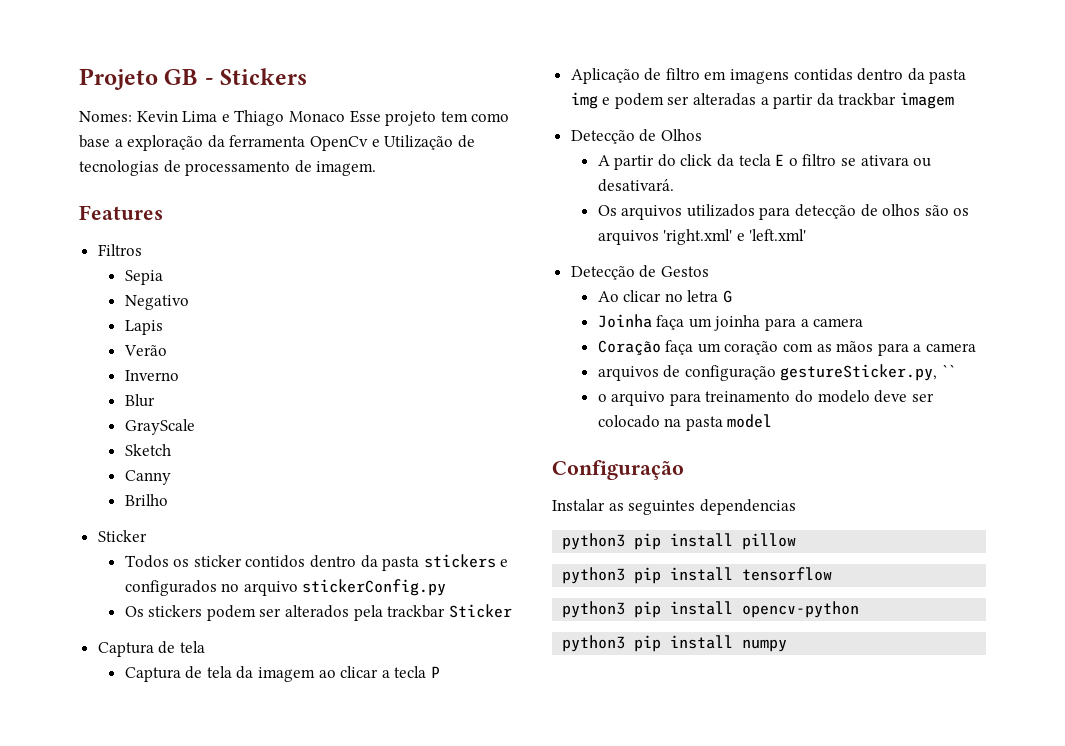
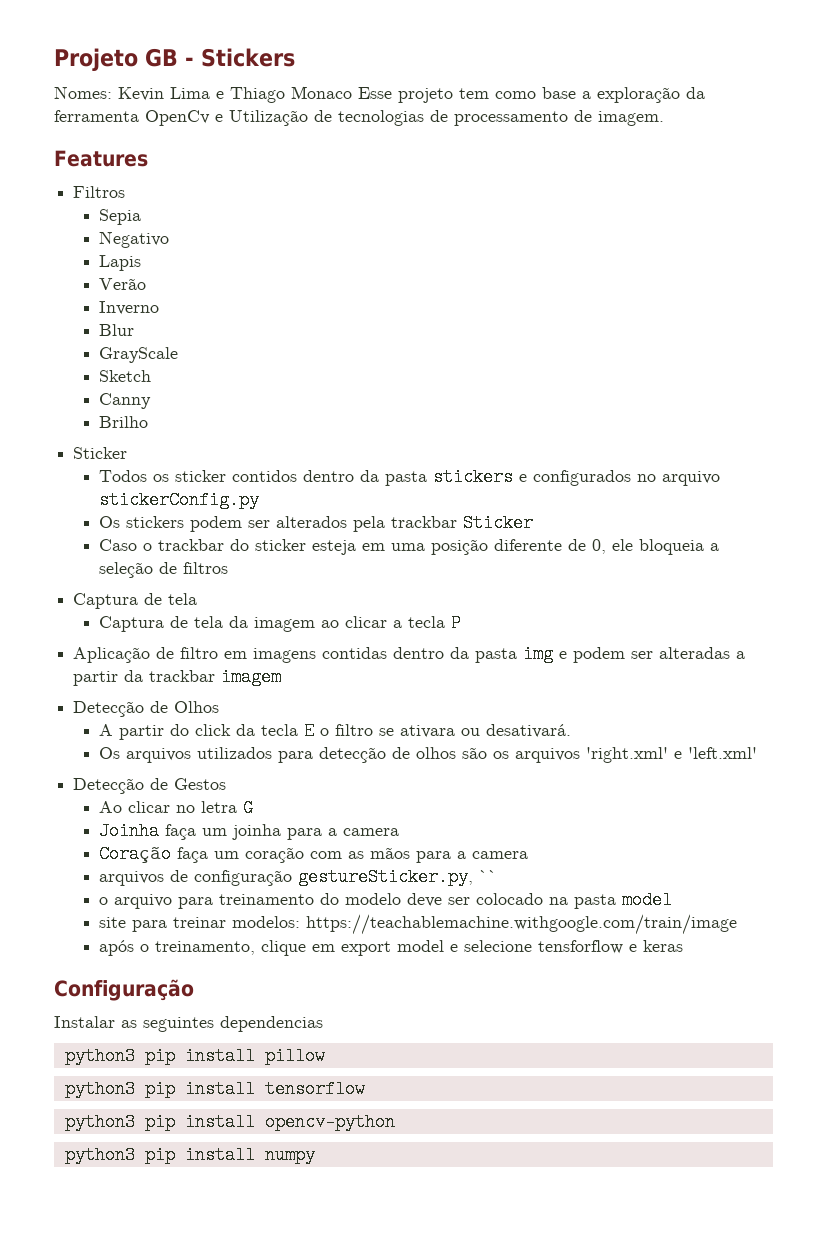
(512, 611) none -> [99,539,720,555] [99,562,229,578] // Caso o trackbar do sticker esteja em uma posição diferente de 0, ele bloqueia a seleção de filtros
(773, 421) none -> [99,914,738,935] [99,940,684,956] // site para treinar modelos: https://teachablemachine.withgoogle.com/train/image // após o treinamento, clique em export model e selecione tensforflow e keras

